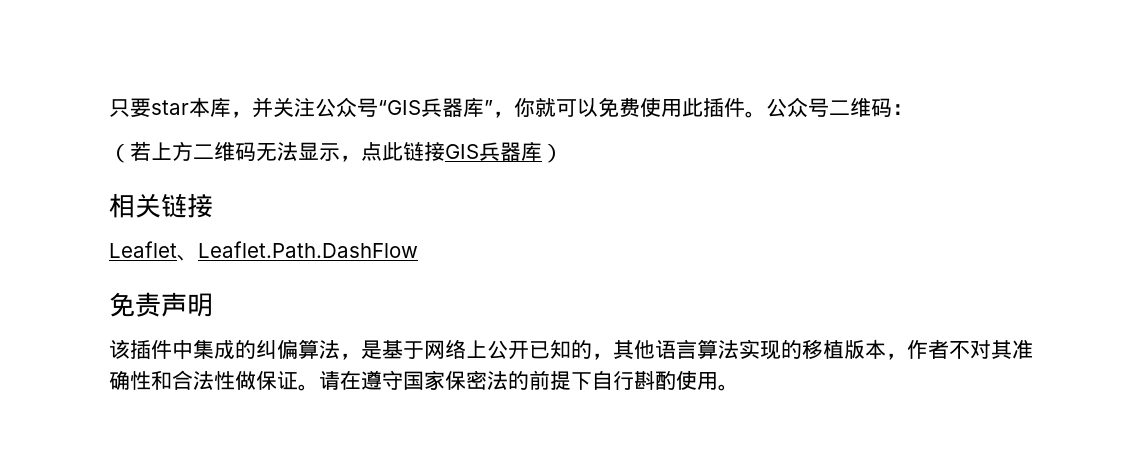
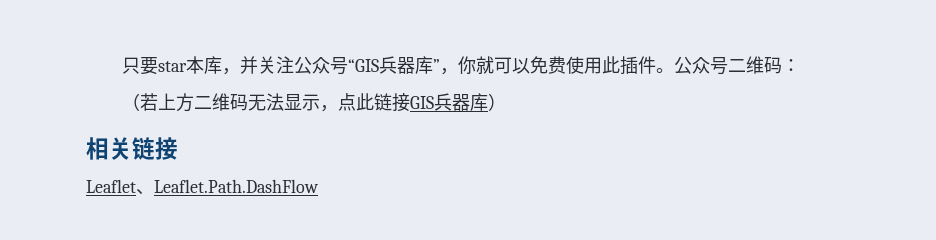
[109,292,213,317] [109,339,1033,360] [109,370,739,391] // 免责声明 // 该插件中集成的纠偏算法，是基于网络上公开已知的，其他语言算法实现的移植版本，作者不对其准确性和合法性做保证。请在遵守国家保密法的前提下自行斟酌使用。 -> (319, 186) none

